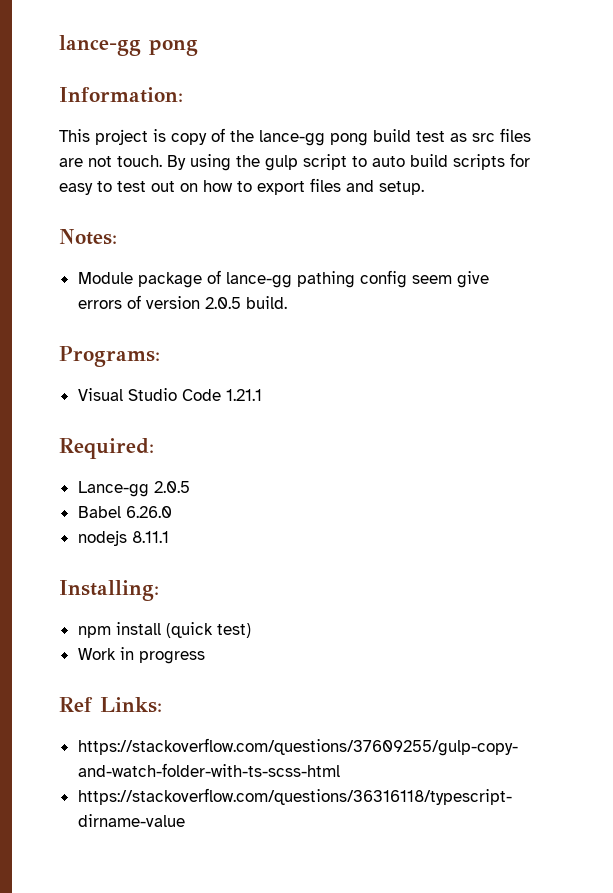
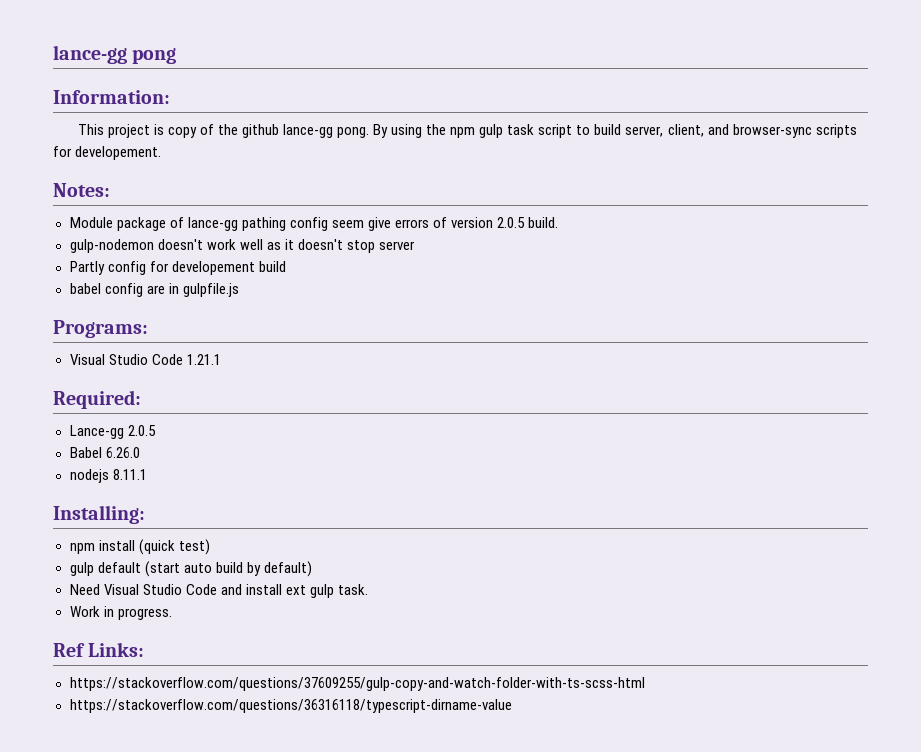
[259,128,531,146] [59,153,530,171] [59,178,424,195] lance-gg pong build test as src files are not touch. By using the gulp script to auto build scripts for easy to test out on how to export files and setup. -> [241,124,857,138] [53,146,162,160] github lance-gg pong. By using the npm gulp task script to build server, client, and browser-sync scripts for developement.
(287, 302) none -> [69,239,415,253] [69,261,286,275] [69,283,239,297] // gulp-nodemon doesn't work well as it doesn't stop server // Partly config for developement build // babel config are in gulpfile.js
(251, 630) none -> [69,561,312,577] [69,584,368,598] // gulp default (start auto build by default) // Need Visual Studio Code and install ext gulp task.
[138,651,205,664] progress -> [117,608,172,620] progress.

